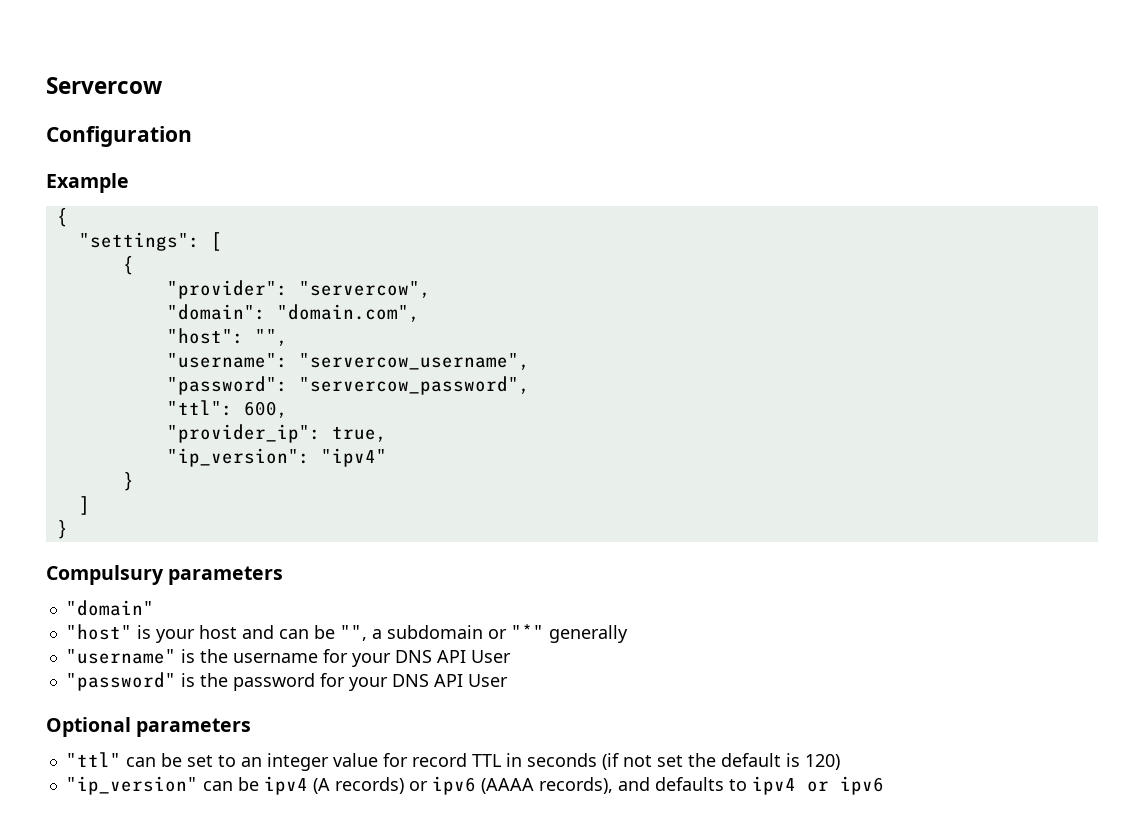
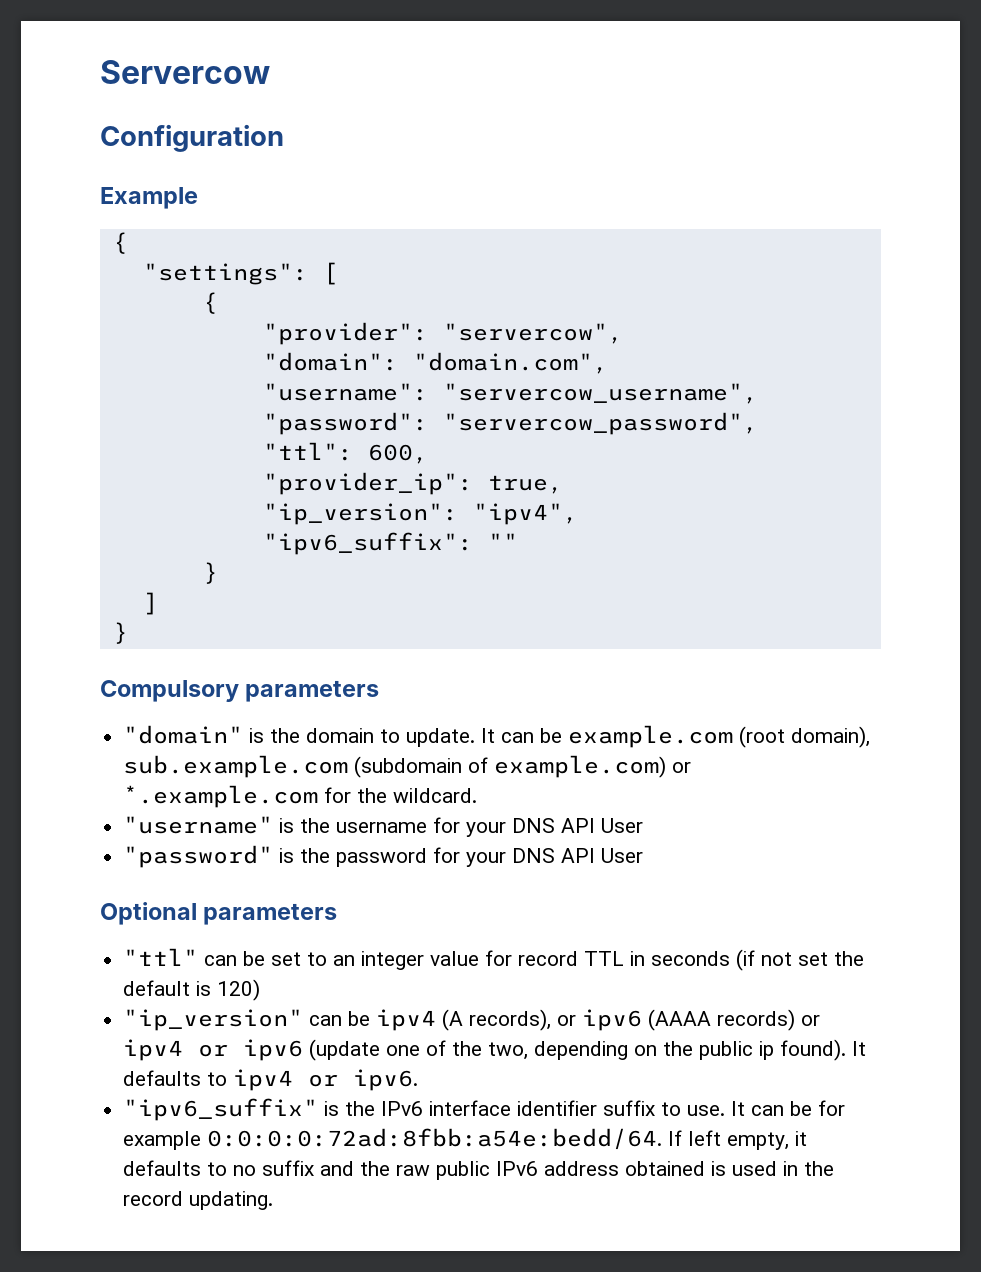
[166,328,288,346] // "host": "", -> (608, 363) none
[320,448,387,467] "ipv4" -> [472,503,578,525] [262,532,518,555] "ipv4", // "ipv6_suffix": ""
[46,565,164,585] Compulsury -> [100,680,239,702] Compulsory
[65,624,628,643] // "host" is your host and can be "", a subdomain or "*" generally -> [249,725,871,748] [123,755,692,778] [123,785,478,808] is the domain to update. It can be example.com (root domain), sub.example.com (subdomain of example.com) or *.example.com for the wildcard.
[334,777,404,794] records) -> [469,1009,552,1031] records),
[538,776,884,795] records), and defaults to ipv4 or ipv6 -> [717,1009,821,1031] [123,1039,867,1061] [123,1069,419,1091] [123,1098,846,1121] [123,1128,808,1150] [123,1160,835,1180] [123,1191,274,1210] records) or ipv4 or ipv6 (update one of the two, depending on the public ip found). It defaults to ipv4 or ipv6. // "ipv6_suffix" is the IPv6 interface identifier suffix to use. It can be for example 0:0:0:0:72ad:8fbb:a54e:bedd/64. If left empty, it defaults to no suffix and the raw public IPv6 address obtained is used in the record updating.

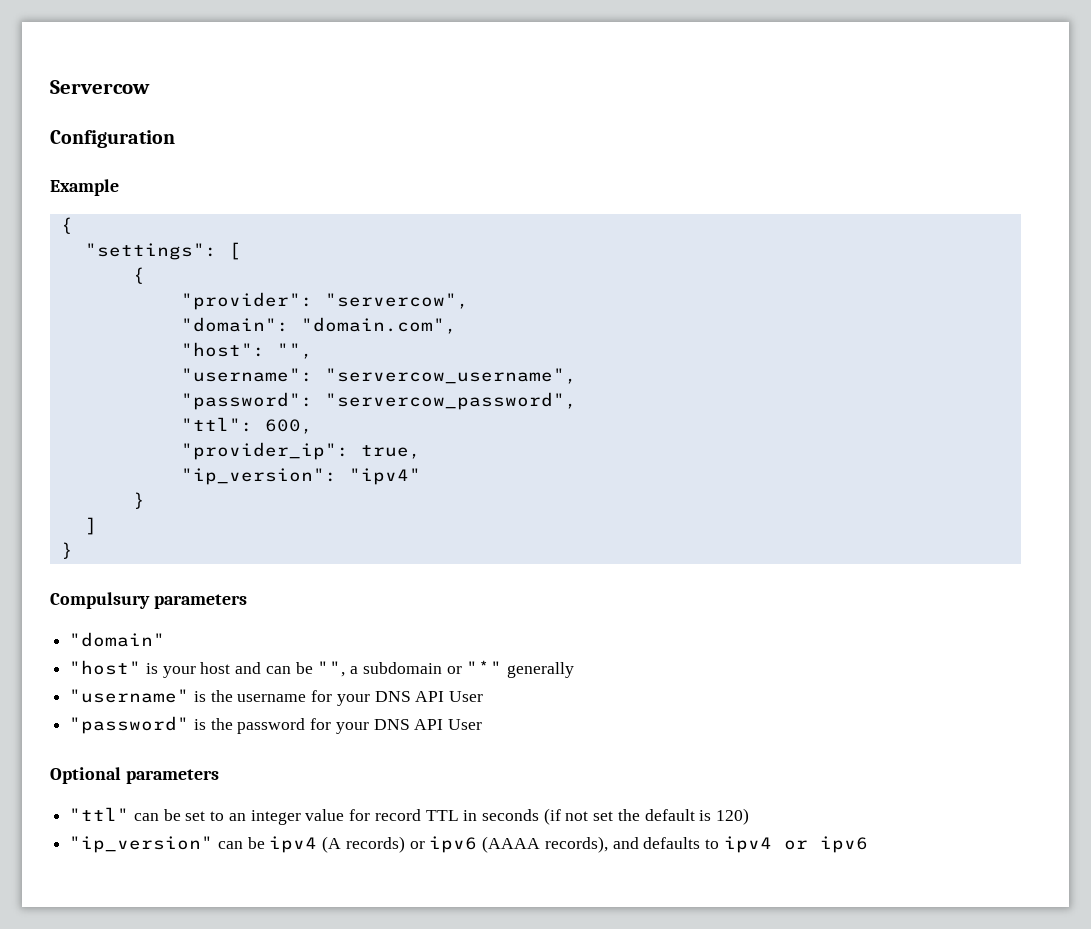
(608, 363) none -> [180,342,313,359] // "host": "",
[472,503,578,525] [262,532,518,555] "ipv4", // "ipv6_suffix": "" -> [348,468,421,485] "ipv4"
[100,680,239,702] Compulsory -> [50,592,150,609] Compulsury
[249,725,871,748] [123,755,692,778] [123,785,478,808] is the domain to update. It can be example.com (root domain), sub.example.com (subdomain of example.com) or *.example.com for the wildcard. -> [69,660,574,678] // "host" is your host and can be "", a subdomain or "*" generally
[469,1009,552,1031] records), -> [345,836,405,853] records)
[717,1009,821,1031] [123,1039,867,1061] [123,1069,419,1091] [123,1098,846,1121] [123,1128,808,1150] [123,1160,835,1180] [123,1191,274,1210] records) or ipv4 or ipv6 (update one of the two, depending on the public ip found). It defaults to ipv4 or ipv6. // "ipv6_suffix" is the IPv6 interface identifier suffix to use. It can be for example 0:0:0:0:72ad:8fbb:a54e:bedd/64. If left empty, it defaults to no suffix and the raw public IPv6 address obtained is used in the record updating. -> [544,836,868,853] records), and defaults to ipv4 or ipv6

